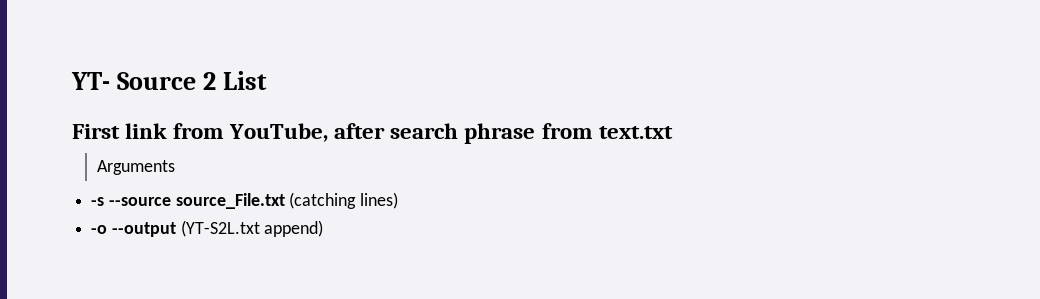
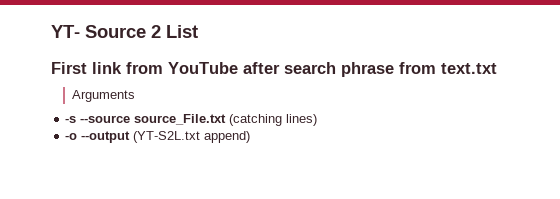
[229,123,329,142] YouTube, -> [168,62,238,74] YouTube

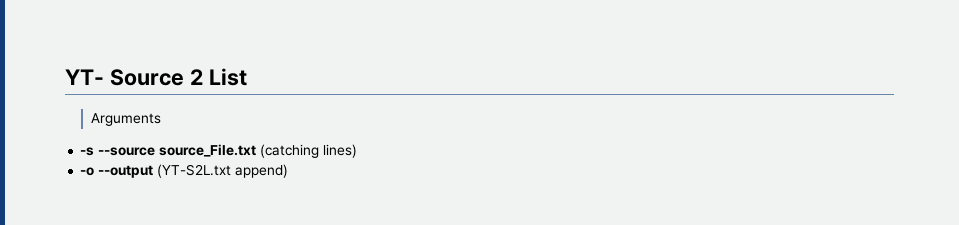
[51,62,497,77] // First link from YouTube after search phrase from text.txt -> (247, 77) none

